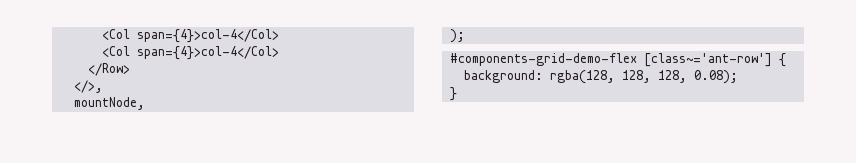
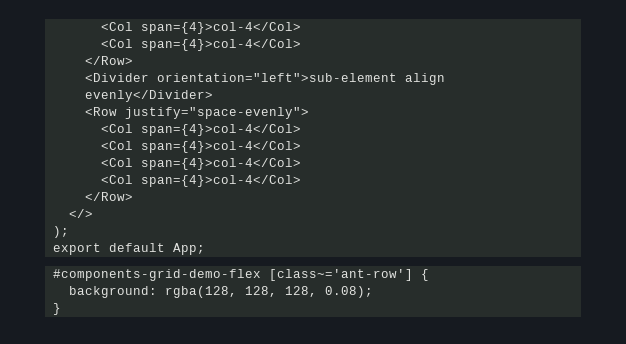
[101,29,279,43] [101,46,279,60] [87,63,130,76] [73,80,103,93] [73,97,145,110] [449,29,465,43] <Col span={4}>col-4</Col> // <Col span={4}>col-4</Col> // </Row> // </>, // mountNode, // ); -> [100,22,301,34] [100,39,301,51] [84,56,133,65] [84,73,445,85] [84,90,213,102] [84,107,309,119] [100,124,301,136] [100,141,301,153] [100,158,301,170] [100,175,301,187] [84,192,133,201] [68,209,93,218] [52,226,69,238] [52,243,205,255] <Col span={4}>col-4</Col> // <Col span={4}>col-4</Col> // </Row> // <Divider orientation="left">sub-element align evenly</Divider> // <Row justify="space-evenly"> // <Col span={4}>col-4</Col> // <Col span={4}>col-4</Col> // <Col span={4}>col-4</Col> // <Col span={4}>col-4</Col> // </Row> // </> // ); // export default App;

